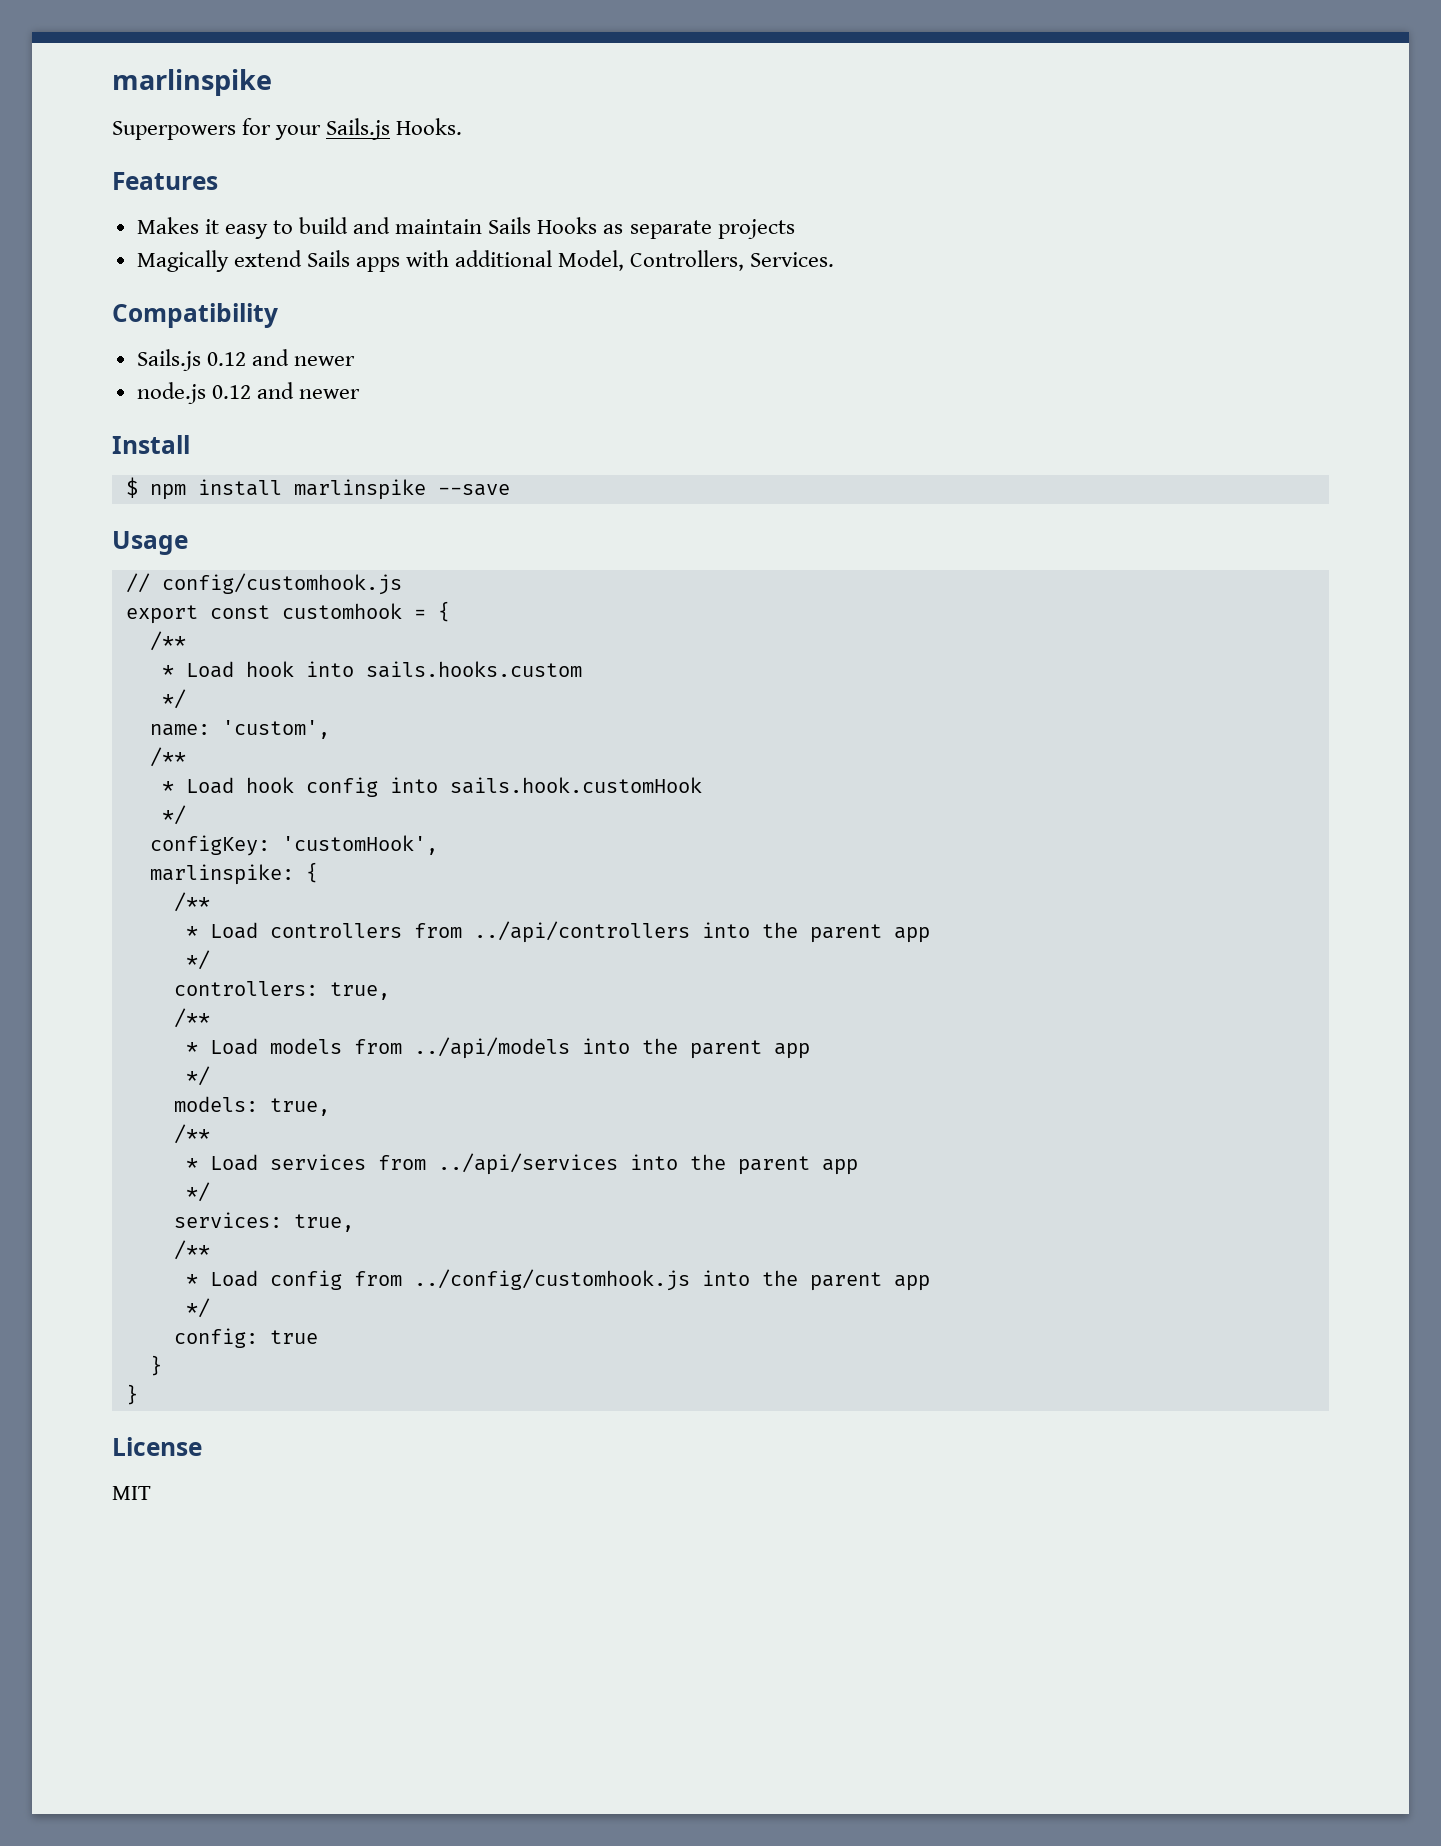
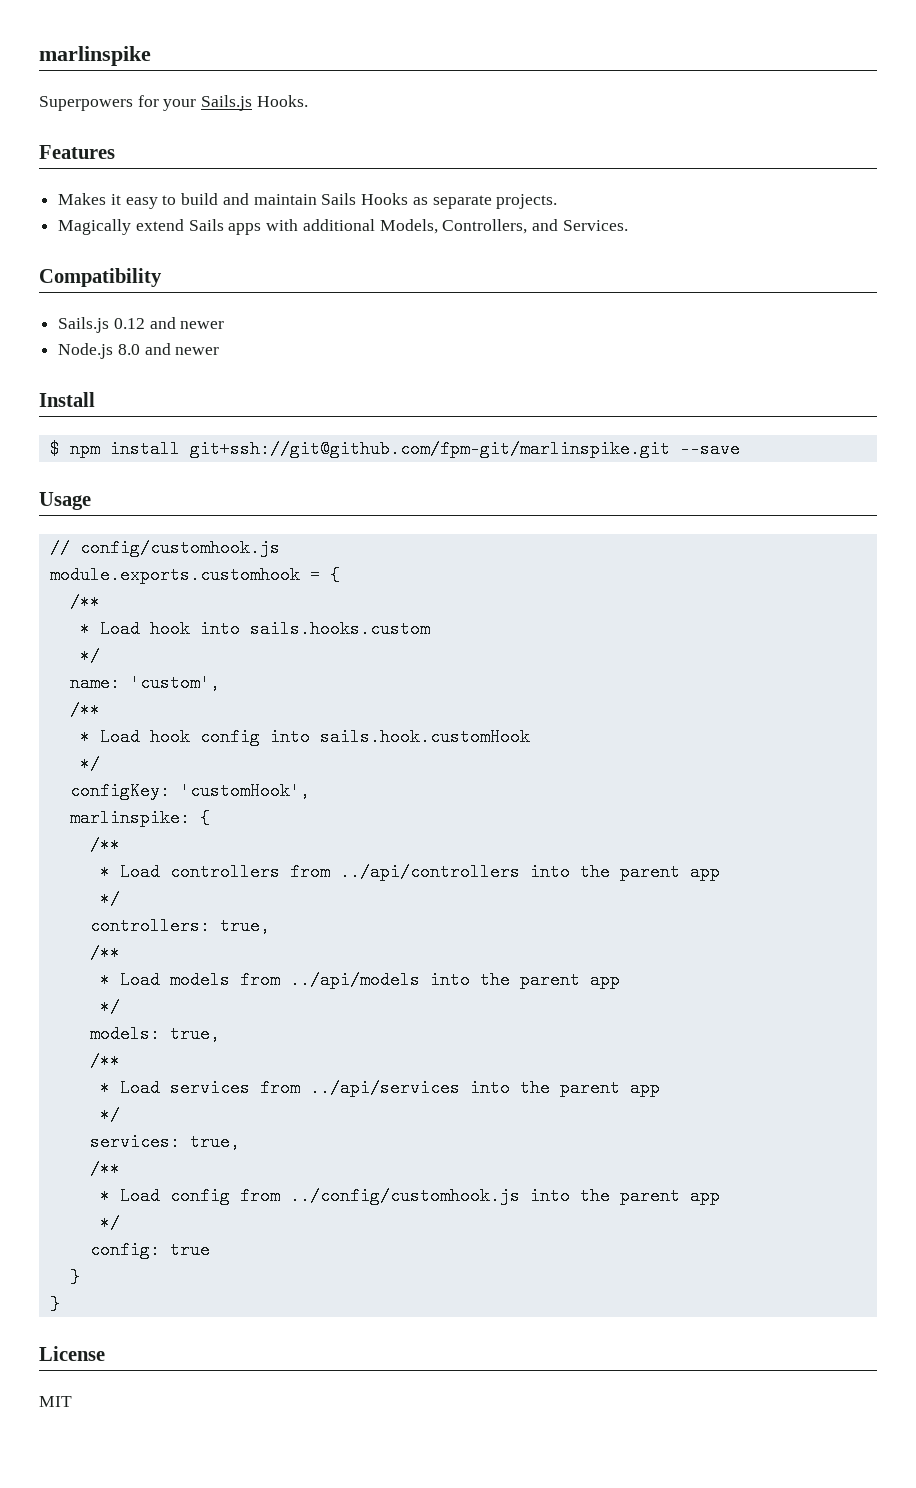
[717,219,795,239] projects -> [496,194,558,209] projects.
[558,250,745,271] Model, Controllers, -> [379,219,559,234] Models, Controllers, and
[136,382,251,404] node.js 0.12 -> [58,343,140,359] Node.js 8.0
[293,479,426,500] marlinspike -> [189,440,670,458] git+ssh://git@github.com/fpm-git/marlinspike.git
[125,603,402,624] export const customhook -> [49,566,300,584] module.exports.customhook

